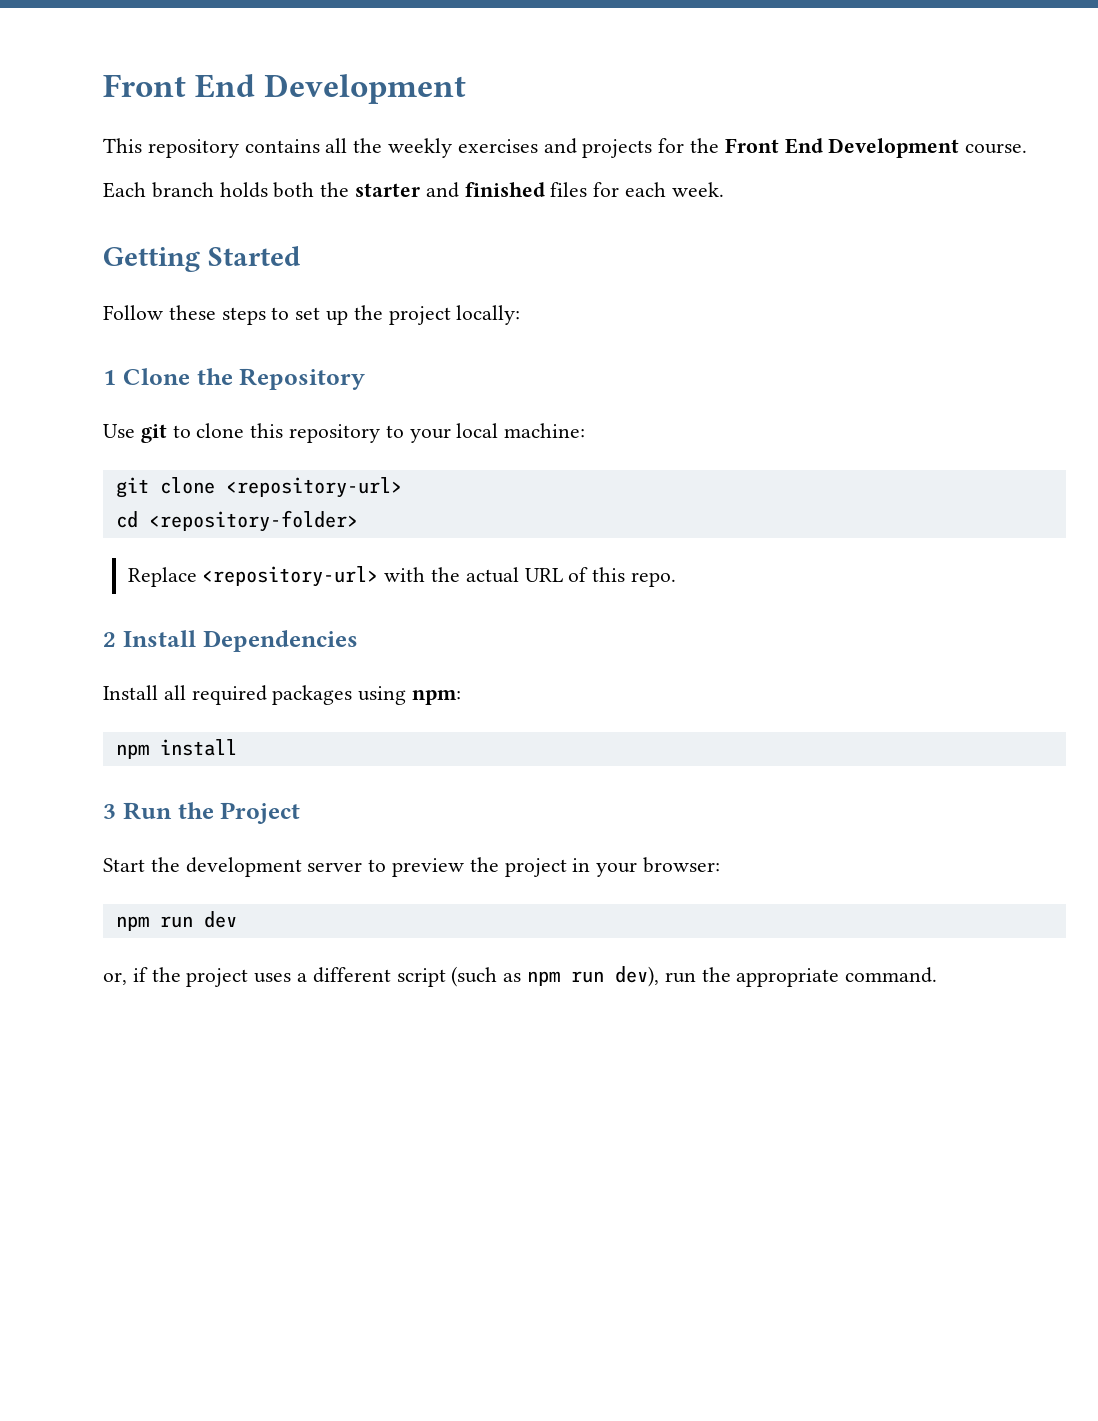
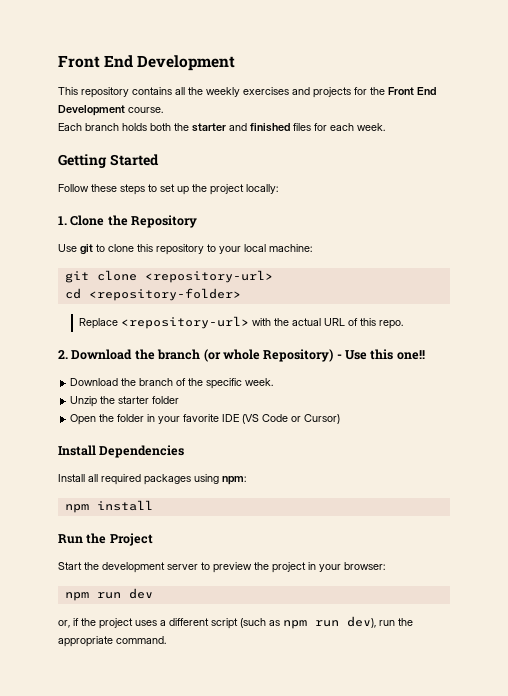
[103,370,116,385] 1 -> [58,216,67,225] 1.
[103,632,116,647] 2 -> [58,349,425,362] [70,378,274,389] [70,396,180,407] [70,414,341,425] 2. Download the branch (or whole Repository) - Use this one!! // Download the branch of the specific week. // Unzip the starter folder // Open the folder in your favorite IDE (VS Code or Cursor) //
[103,804,116,819] 3 -> (153, 505) none

